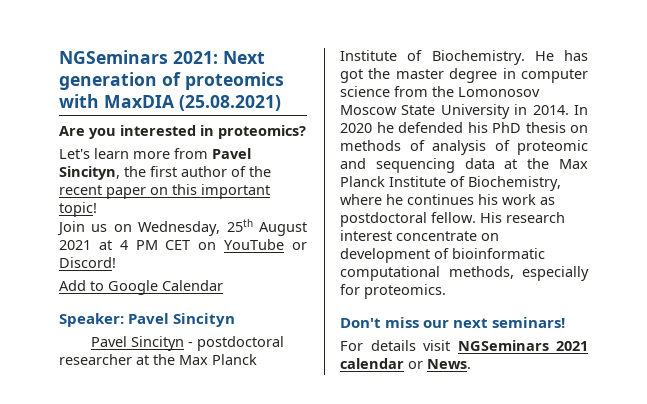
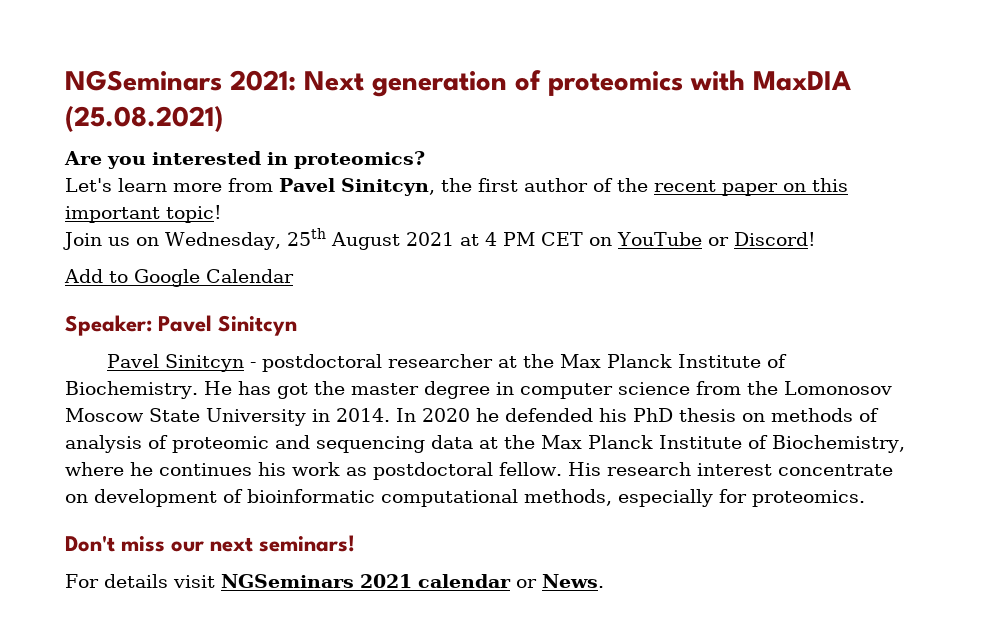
[59,166,120,180] Sincityn, -> [341,178,435,196] Sinitcyn,
[173,313,236,327] [90,336,184,351] Sincityn // Pavel Sincityn -> [218,315,298,336] [107,354,245,372] Sinitcyn // Pavel Sinitcyn

